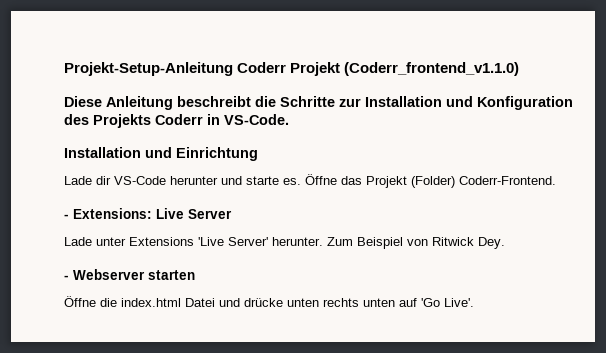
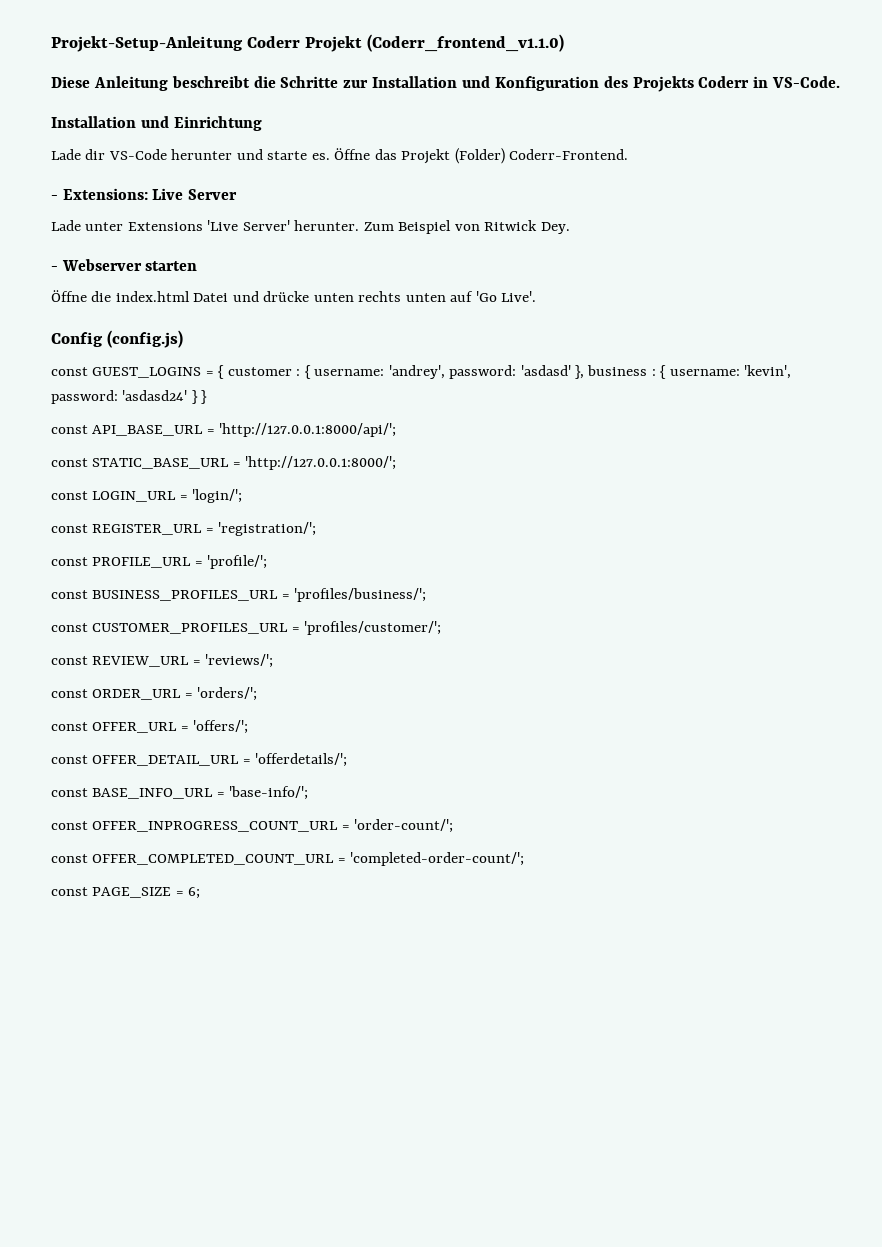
(474, 302) none -> [51,330,184,348] [51,365,792,379] [51,390,208,404] [51,423,397,437] [51,456,397,470] [51,489,243,503] [51,522,317,536] [51,555,268,569] [51,588,427,602] [51,621,442,635] [51,654,274,668] [51,687,258,701] [51,720,249,734] [51,753,348,767] [51,786,309,800] [51,819,454,833] [51,852,525,866] [51,887,201,899] // Config (config.js) // const GUEST_LOGINS = { customer : { username: 'andrey', password: 'asdasd' }, business : { username: 'kevin', password: 'asdasd24' } } // const API_BASE_URL = 'http://127.0.0.1:8000/api/'; // const STATIC_BASE_URL = 'http://127.0.0.1:8000/'; // const LOGIN_URL = 'login/'; // const REGISTER_URL = 'registration/'; // const PROFILE_URL = 'profile/'; // const BUSINESS_PROFILES_URL = 'profiles/business/'; // const CUSTOMER_PROFILES_URL = 'profiles/customer/'; // const REVIEW_URL = 'reviews/'; // const ORDER_URL = 'orders/'; // const OFFER_URL = 'offers/'; // const OFFER_DETAIL_URL = 'offerdetails/'; // const BASE_INFO_URL = 'base-info/'; // const OFFER_INPROGRESS_COUNT_URL = 'order-count/'; // const OFFER_COMPLETED_COUNT_URL = 'completed-order-count/'; // const PAGE_SIZE = 6;

